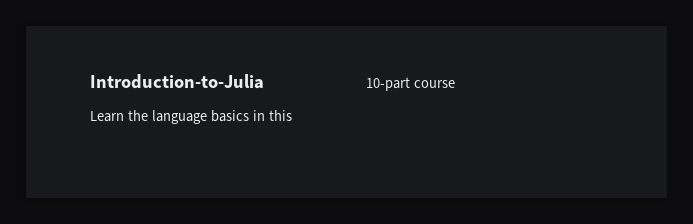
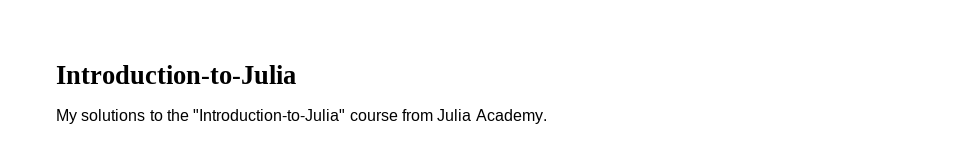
[90,110,292,124] [366,77,455,91] Learn the language basics in this 10-part course -> [56,109,547,124] My solutions to the "Introduction-to-Julia" course from Julia Academy.

